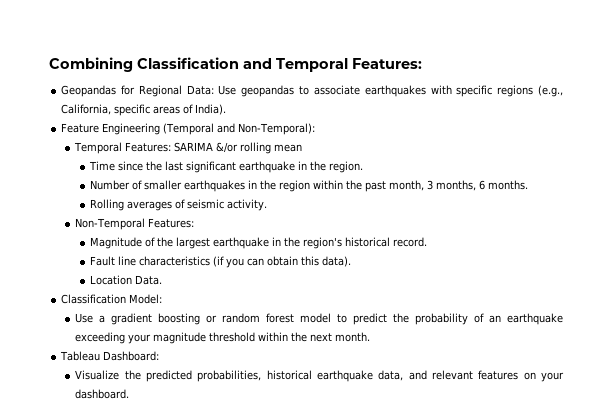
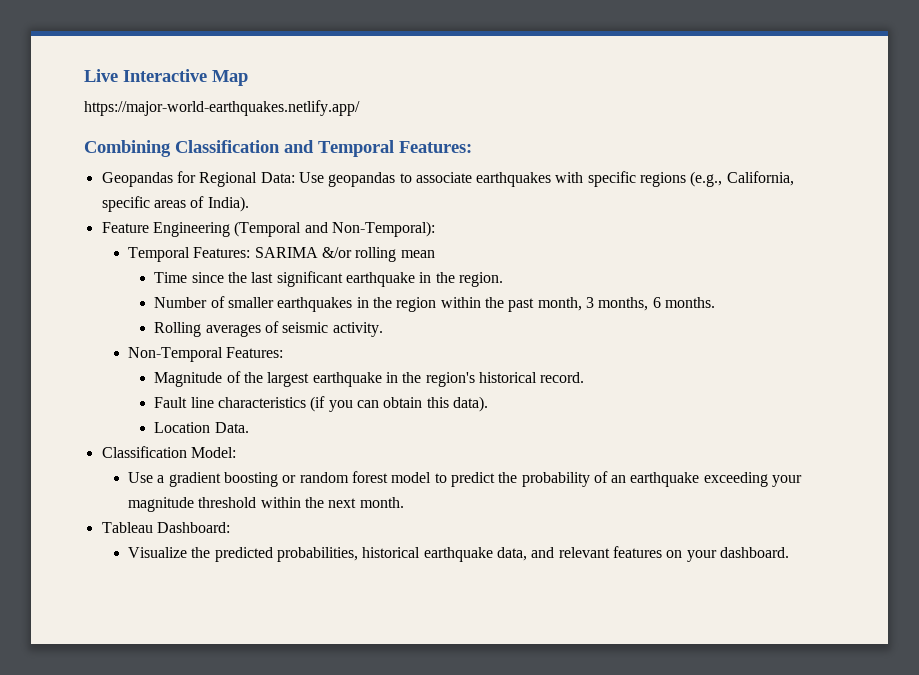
(49, 64) none -> [84,69,248,86] [84,100,360,116] Live Interactive Map // https://major-world-earthquakes.netlify.app/ //

